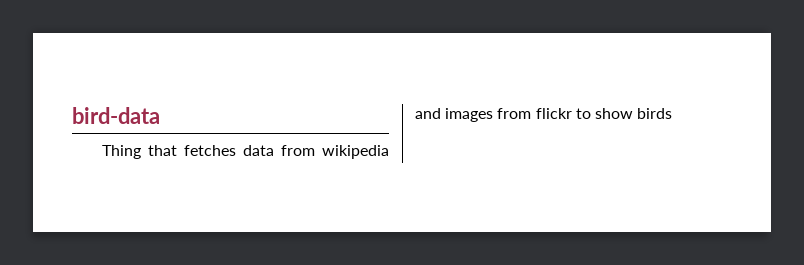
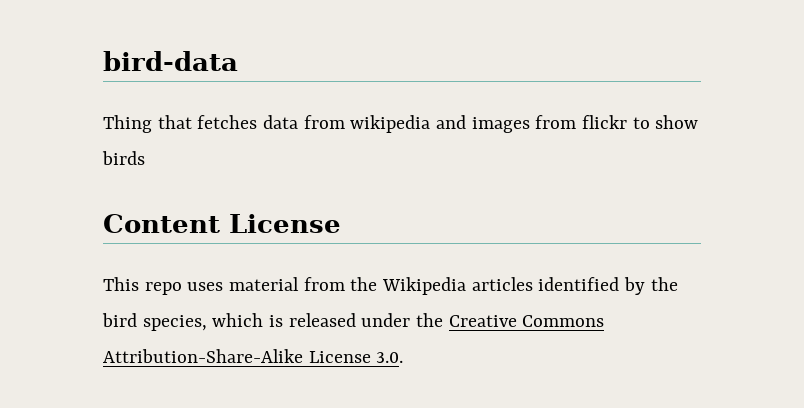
(673, 113) none -> [103,214,341,233] [103,277,678,295] [102,313,605,331] [103,349,404,363] // Content License // This repo uses material from the Wikipedia articles identified by the bird species, which is released under the Creative Commons Attribution-Share-Alike License 3.0.

